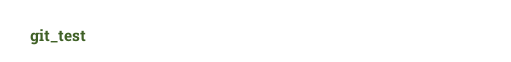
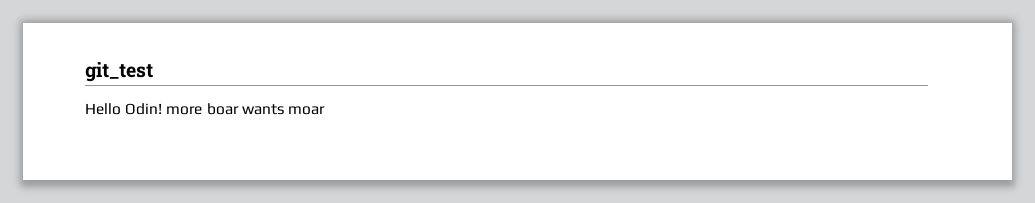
(86, 37) none -> [85,103,325,115] // Hello Odin! more boar wants moar

